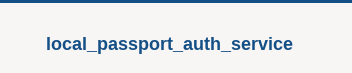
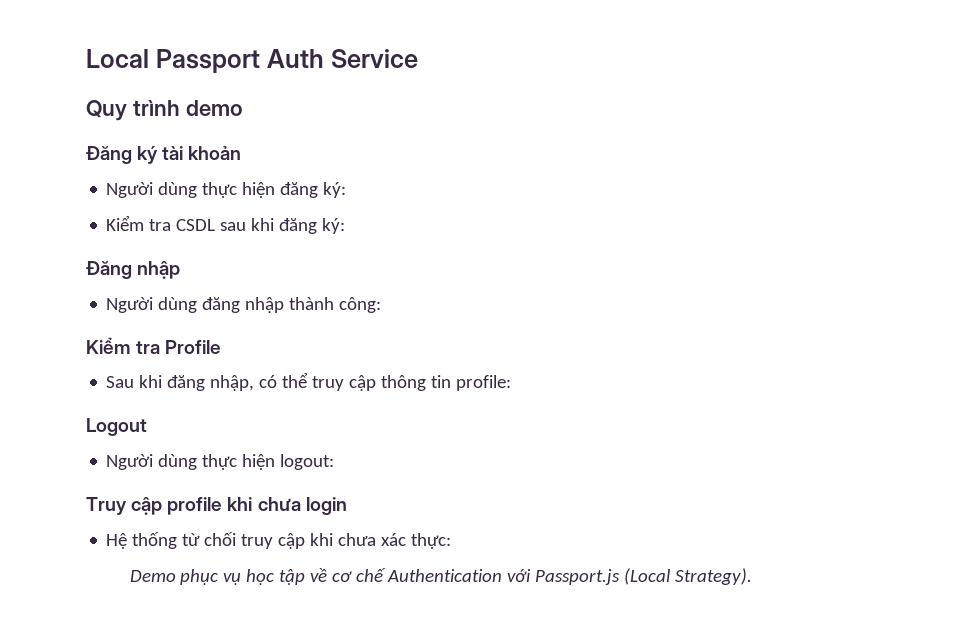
[46,37,293,54] local_passport_auth_service -> [86,49,418,73] [86,100,243,121] [86,146,242,164] [106,182,347,198] [106,215,346,234] [86,261,181,279] [106,297,382,313] [86,337,222,354] [106,372,512,391] [86,418,147,436] [106,454,335,470] [86,497,347,515] [106,532,452,549] [129,568,753,585] Local Passport Auth Service // Quy trình demo // Đăng ký tài khoản // Người dùng thực hiện đăng ký: // Kiểm tra CSDL sau khi đăng ký: // Đăng nhập // Người dùng đăng nhập thành công: // Kiểm tra Profile // Sau khi đăng nhập, có thể truy cập thông tin profile: // Logout // Người dùng thực hiện logout: // Truy cập profile khi chưa login // Hệ thống từ chối truy cập khi chưa xác thực: // Demo phục vụ học tập về cơ chế Authentication với Passport.js (Local Strategy).

